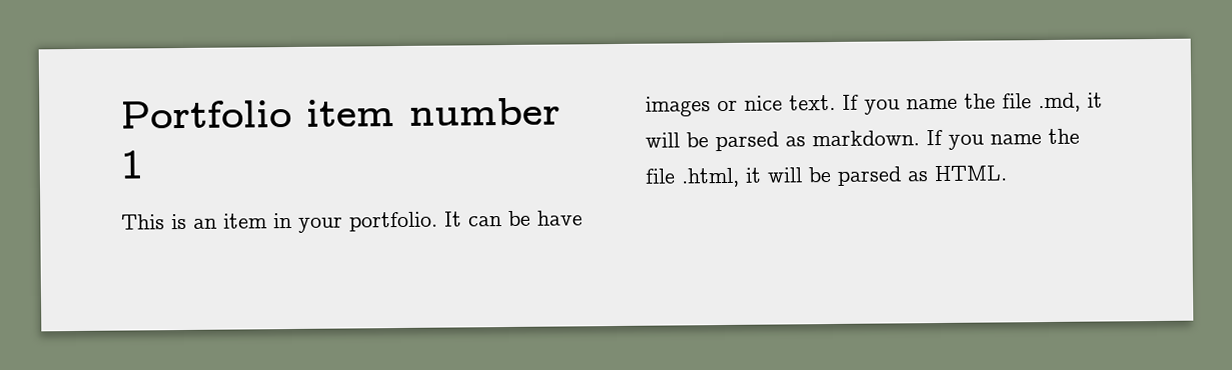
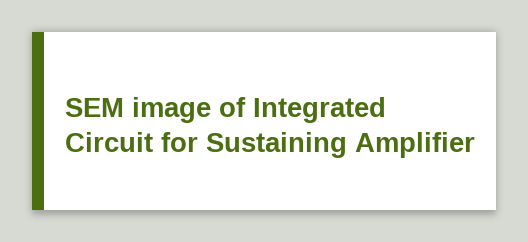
[120,97,561,129] [120,150,143,179] [121,210,583,233] [645,92,1103,117] [645,128,1080,152] [645,165,1007,188] Portfolio item number 1 // This is an item in your portfolio. It can be have images or nice text. If you name the file .md, it will be parsed as markdown. If you name the file .html, it will be parsed as HTML. -> [65,97,386,123] [65,132,475,158] SEM image of Integrated Circuit for Sustaining Amplifier

